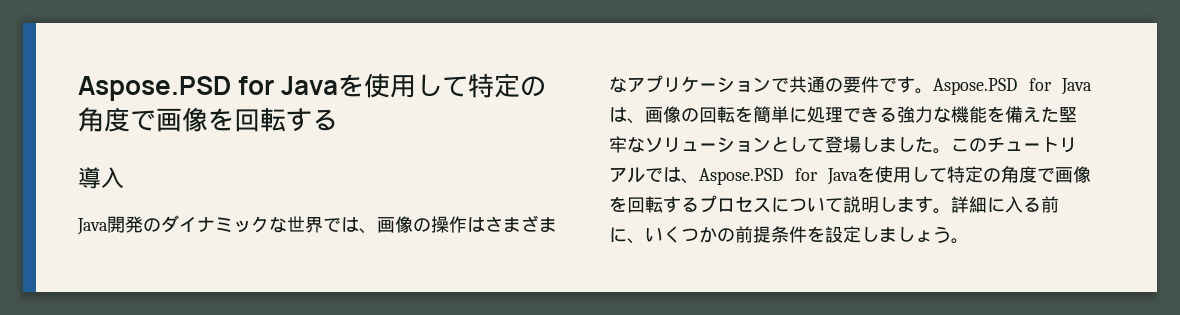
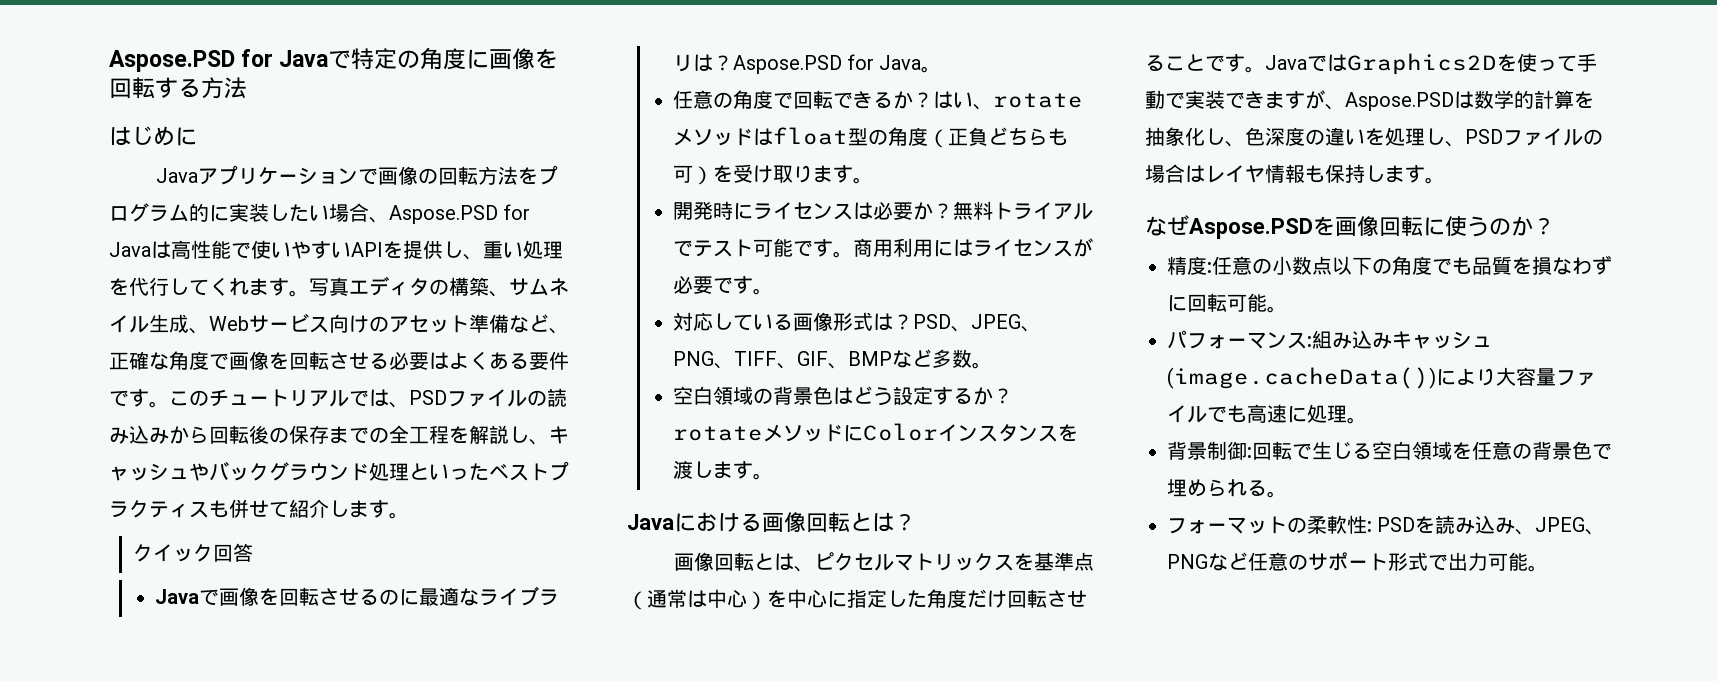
[78,73,547,101] [78,107,338,132] [78,167,124,189] [77,215,557,235] [609,76,627,93] Aspose.PSD for Javaを使用して特定の角度で画像を回転する // 導入 // Java開発のダイナミックな世界では、画像の操作はさまざまな -> [109,47,559,72] [109,77,247,99] [109,126,197,146] [155,168,198,183] Aspose.PSD for Javaで特定の角度に画像を回転する方法 // はじめに // Java
[789,76,1092,95] [609,106,1077,124] [609,136,933,153] 共通の要件です。Aspose.PSD for Javaは、画像の回転を簡単に処理できる強力な機能を備えた堅牢なソリューションとして登場しました -> [377,165,558,185] [109,203,531,224] [109,240,563,260] [109,276,569,297] [109,313,569,334] [109,351,569,370] [109,389,149,407] 画像の回転方法をプログラム的に実装したい場合、Aspose.PSD for Javaは高性能で使いやすいAPIを提供し、重い処理を代行してくれます。写真エディタの構築、サムネイル生成、Webサービス向けのアセット準備など、正確な角度で画像を回転させる必要はよくある要件です
[699,166,1091,185] [609,195,1059,214] [609,226,951,244] Aspose.PSD for Javaを使用して特定の角度で画像を回転するプロセスについて説明します。詳細に入る前に、いくつかの前提条件を設定しましょう -> [409,388,567,407] [109,425,569,445] [109,461,569,481] [109,499,409,519] [132,543,253,562] [154,586,559,606] [672,54,942,74] [672,90,1083,110] [672,127,1068,148] [672,164,873,185] [672,201,1093,220] [672,238,1093,258] [672,276,773,295] [672,312,1041,332] [672,349,992,369] [672,386,1013,406] [672,423,1078,442] [672,460,773,480] [627,512,916,532] [673,552,1094,572] [627,589,1087,610] [1145,53,1597,75] [1145,90,1594,111] [1145,127,1603,147] [1145,164,1445,184] [1145,215,1555,239] [1167,255,1612,275] [1167,293,1287,313] [1167,330,1492,349] [1167,367,1596,389] [1167,404,1367,424] [1167,441,1612,460] [1167,479,1287,498] [1167,515,1606,535] [1167,552,1528,571] PSDファイルの読み込みから回転後の保存までの全工程を解説し、キャッシュやバックグラウンド処理といったベストプラクティスも併せて紹介します。 // クイック回答 // Javaで画像を回転させるのに最適なライブラリは？Aspose.PSD for Java。 // 任意の角度で回転できるか？はい、rotateメソッドはfloat型の角度（正負どちらも可）を受け取ります。 // 開発時にライセンスは必要か？無料トライアルでテスト可能です。商用利用にはライセンスが必要です。 // 対応している画像形式は？PSD、JPEG、PNG、TIFF、GIF、BMPなど多数。 // 空白領域の背景色はどう設定するか？rotateメソッドにColorインスタンスを渡します。 // Javaにおける画像回転とは？ // 画像回転とは、ピクセルマトリックスを基準点（通常は中心）を中心に指定した角度だけ回転させることです。JavaではGraphics2Dを使って手動で実装できますが、Aspose.PSDは数学的計算を抽象化し、色深度の違いを処理し、PSDファイルの場合はレイヤ情報も保持します。 // なぜAspose.PSDを画像回転に使うのか？ // 精度:任意の小数点以下の角度でも品質を損なわずに回転可能。 // パフォーマンス:組み込みキャッシュ(image.cacheData())により大容量ファイルでも高速に処理。 // 背景制御:回転で生じる空白領域を任意の背景色で埋められる。 // フォーマットの柔軟性: PSDを読み込み、JPEG、PNGなど任意のサポート形式で出力可能

